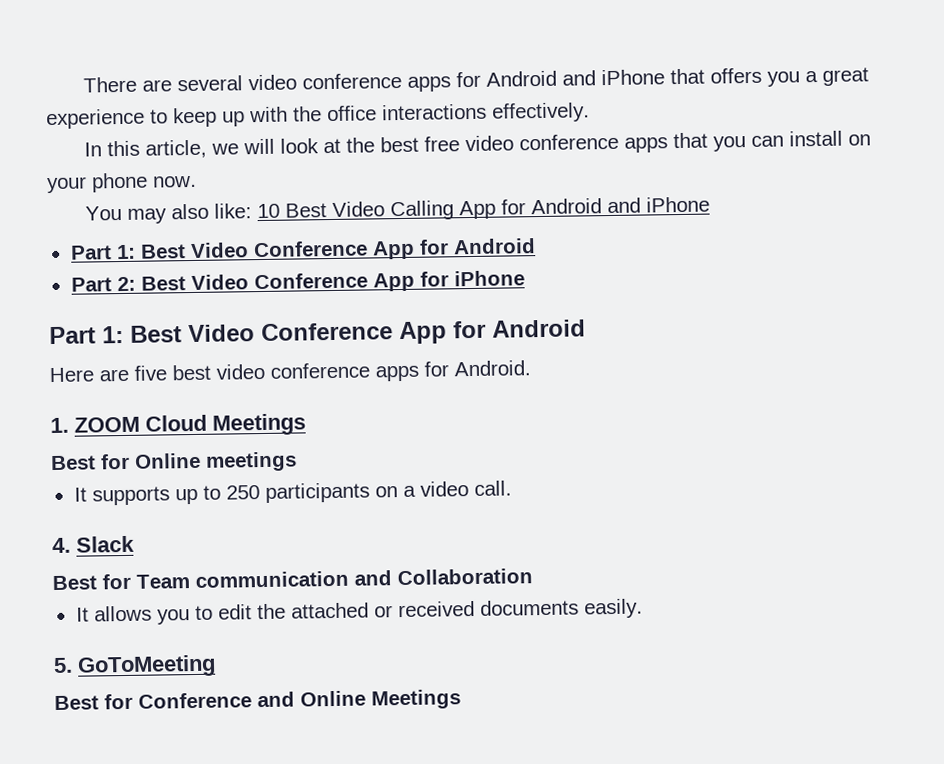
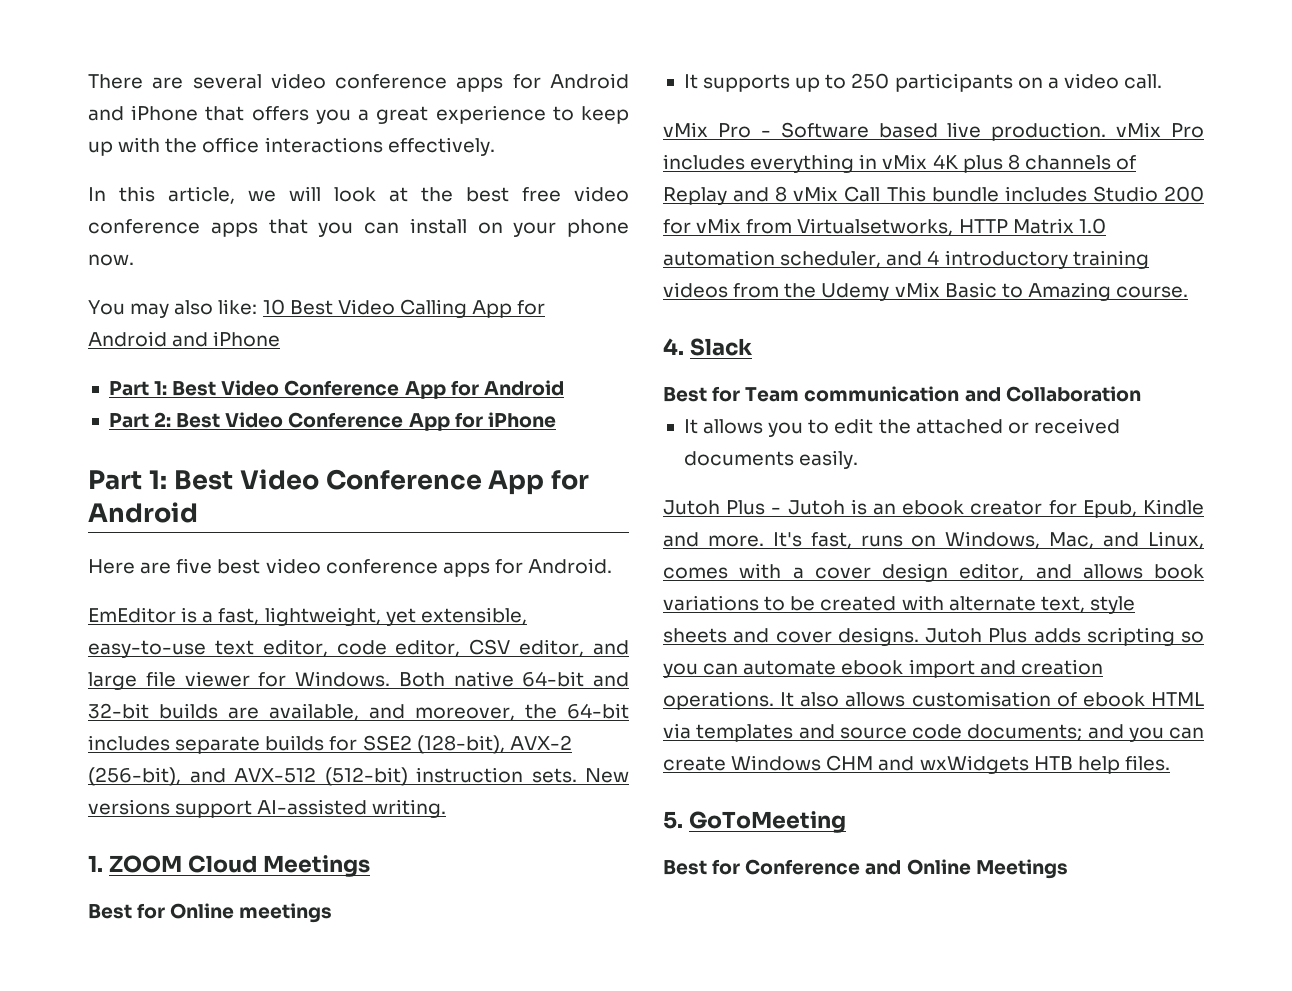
(531, 368) none -> [88,607,527,626] [88,639,630,658] [88,671,629,690] [88,703,629,721] [88,735,572,754] [88,767,629,786] [88,799,447,818] // EmEditor is a fast, lightweight, yet extensible, easy-to-use text editor, code editor, CSV editor, and large file viewer for Windows. Both native 64-bit and 32-bit builds are available, and moreover, the 64-bit includes separate builds for SSE2 (128-bit), AVX-2 (256-bit), and AVX-512 (512-bit) instruction sets. New versions support AI-assisted writing.
(512, 488) none -> [663,122,1204,141] [663,154,1137,173] [663,186,1204,205] [663,218,1106,236] [663,250,1149,269] [663,282,1189,301] // vMix Pro - Software based live production. vMix Pro includes everything in vMix 4K plus 8 channels of Replay and 8 vMix Call This bundle includes Studio 200 for vMix from Virtualsetworks, HTTP Matrix 1.0 automation scheduler, and 4 introductory training videos from the Udemy vMix Basic to Amazing course.
(643, 608) none -> [663,499,1204,518] [663,531,1204,549] [663,563,1204,582] [663,595,1135,614] [663,627,1204,646] [663,659,1103,678] [663,691,1204,710] [663,723,1204,742] [663,755,1170,774] // Jutoh Plus - Jutoh is an ebook creator for Epub, Kindle and more. It's fast, runs on Windows, Mac, and Linux, comes with a cover design editor, and allows book variations to be created with alternate text, style sheets and cover designs. Jutoh Plus adds scripting so you can automate ebook import and creation operations. It also allows customisation of ebook HTML via templates and source code documents; and you can create Windows CHM and wxWidgets HTB help files.

